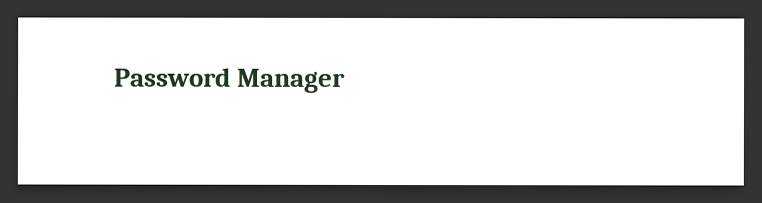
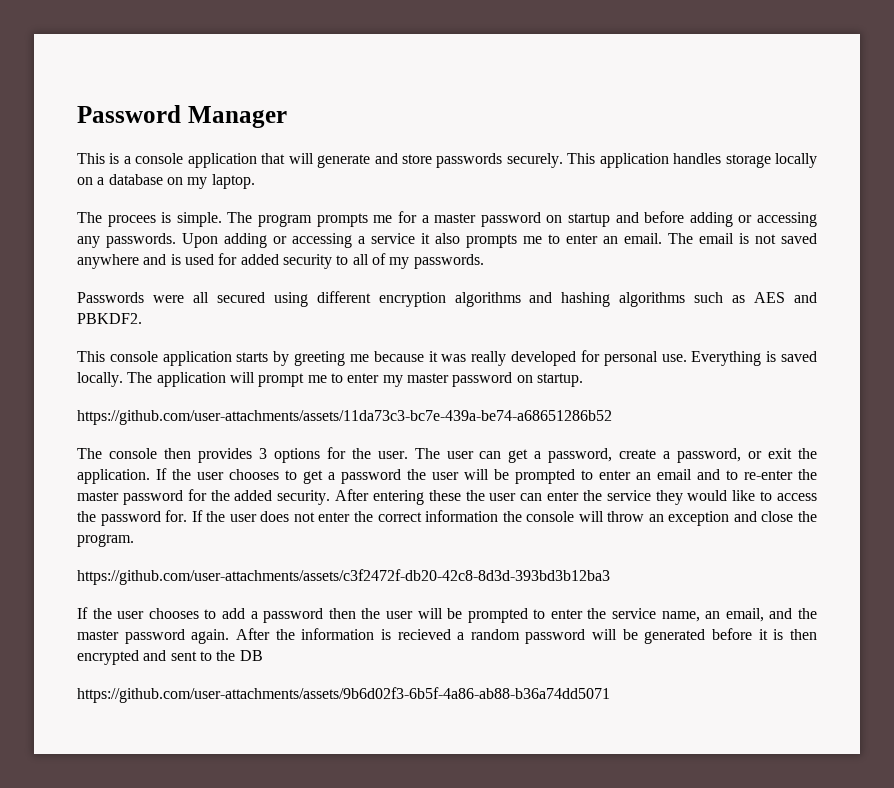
(347, 80) none -> [77,153,817,168] [77,174,255,189] [77,211,817,227] [77,233,817,248] [77,253,484,269] [77,291,818,307] [77,313,142,324] [77,350,818,366] [77,372,583,387] [77,410,612,425] [77,447,818,463] [77,468,817,484] [77,489,818,505] [77,510,817,526] [77,534,134,547] [77,569,610,585] [77,607,817,623] [77,628,817,644] [77,650,263,665] [77,687,610,703] // This is a console application that will generate and store passwords securely. This application handles storage locally on a database on my laptop. // The procees is simple. The program prompts me for a master password on startup and before adding or accessing any passwords. Upon adding or accessing a service it also prompts me to enter an email. The email is not saved anywhere and is used for added security to all of my passwords. // Passwords were all secured using different encryption algorithms and hashing algorithms such as AES and PBKDF2. // This console application starts by greeting me because it was really developed for personal use. Everything is saved locally. The application will prompt me to enter my master password on startup. // https://github.com/user-attachments/assets/11da73c3-bc7e-439a-be74-a68651286b52 // The console then provides 3 options for the user. The user can get a password, create a password, or exit the application. If the user chooses to get a password the user will be prompted to enter an email and to re-enter the master password for the added security. After entering these the user can enter the service they would like to access the password for. If the user does not enter the correct information the console will throw an exception and close the program. // https://github.com/user-attachments/assets/c3f2472f-db20-42c8-8d3d-393bd3b12ba3 // If the user chooses to add a password then the user will be prompted to enter the service name, an email, and the master password again. After the information is recieved a random password will be generated before it is then encrypted and sent to the DB // https://github.com/user-attachments/assets/9b6d02f3-6b5f-4a86-ab88-b36a74dd5071

